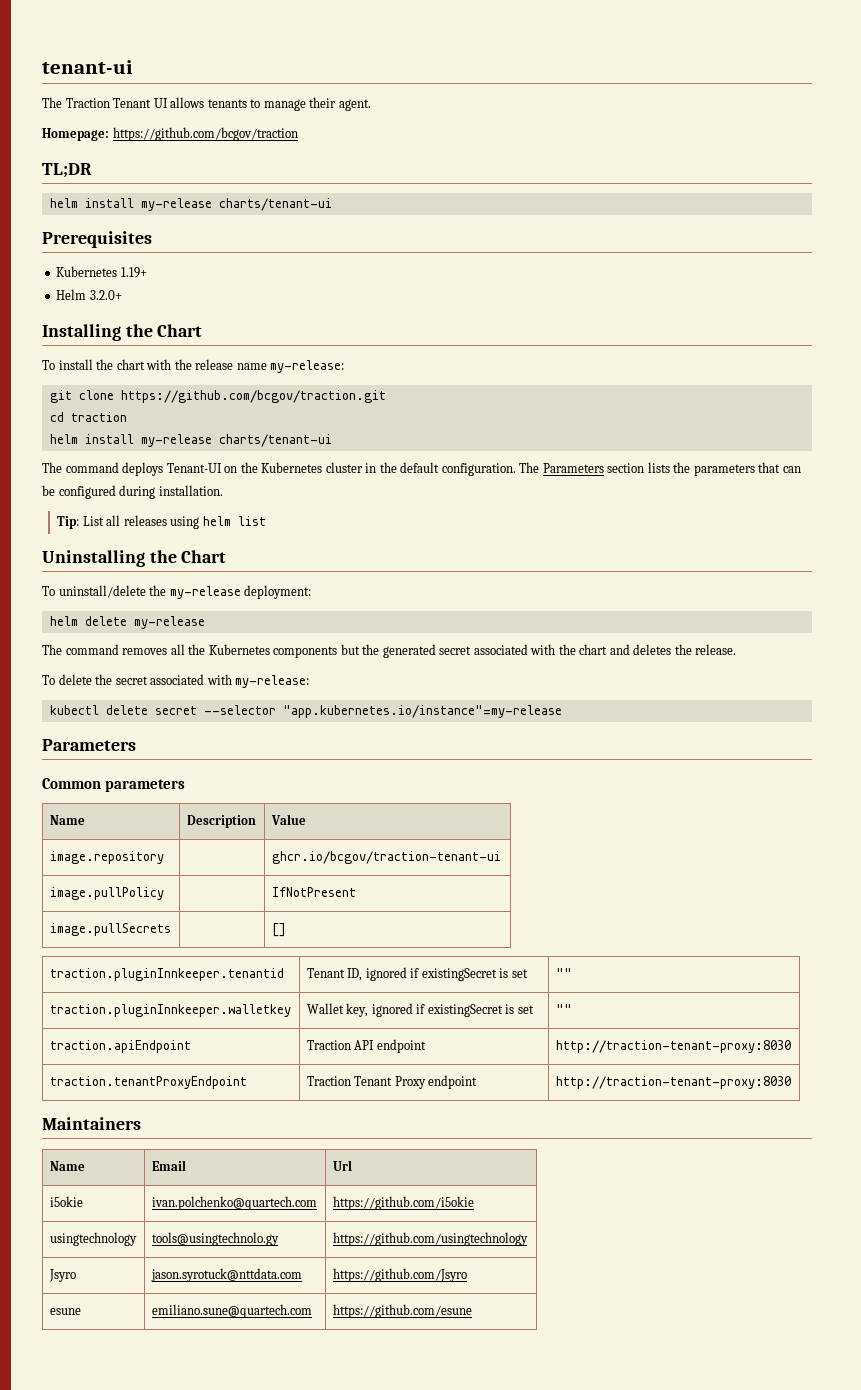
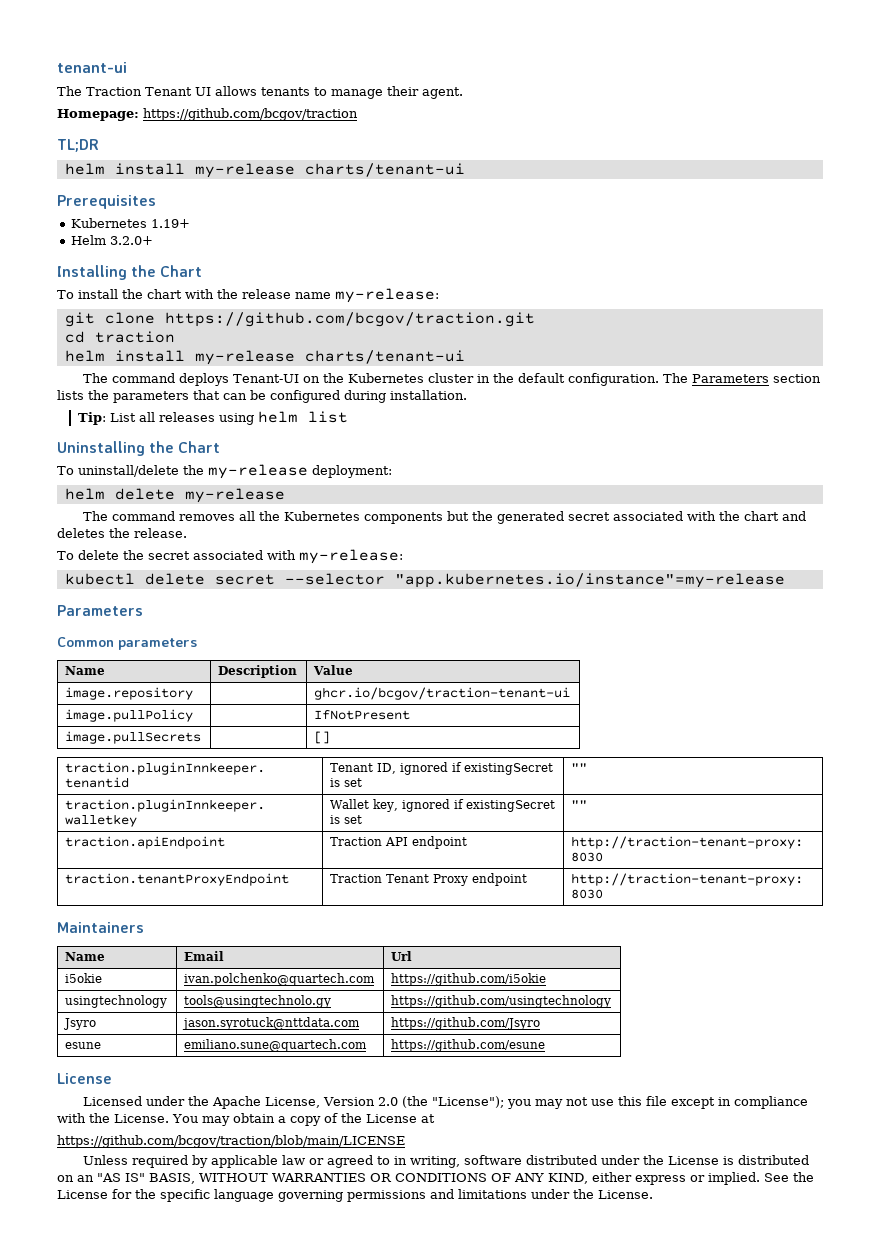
(472, 1311) none -> [57,1073,112,1084] [83,1096,809,1109] [57,1113,435,1126] [57,1135,405,1148] [83,1155,810,1168] [57,1172,814,1185] [57,1189,653,1202] // License // Licensed under the Apache License, Version 2.0 (the "License"); you may not use this file except in compliance with the License. You may obtain a copy of the License at // https://github.com/bcgov/traction/blob/main/LICENSE // Unless required by applicable law or agreed to in writing, software distributed under the License is distributed on an "AS IS" BASIS, WITHOUT WARRANTIES OR CONDITIONS OF ANY KIND, either express or implied. See the License for the specific language governing permissions and limitations under the License.

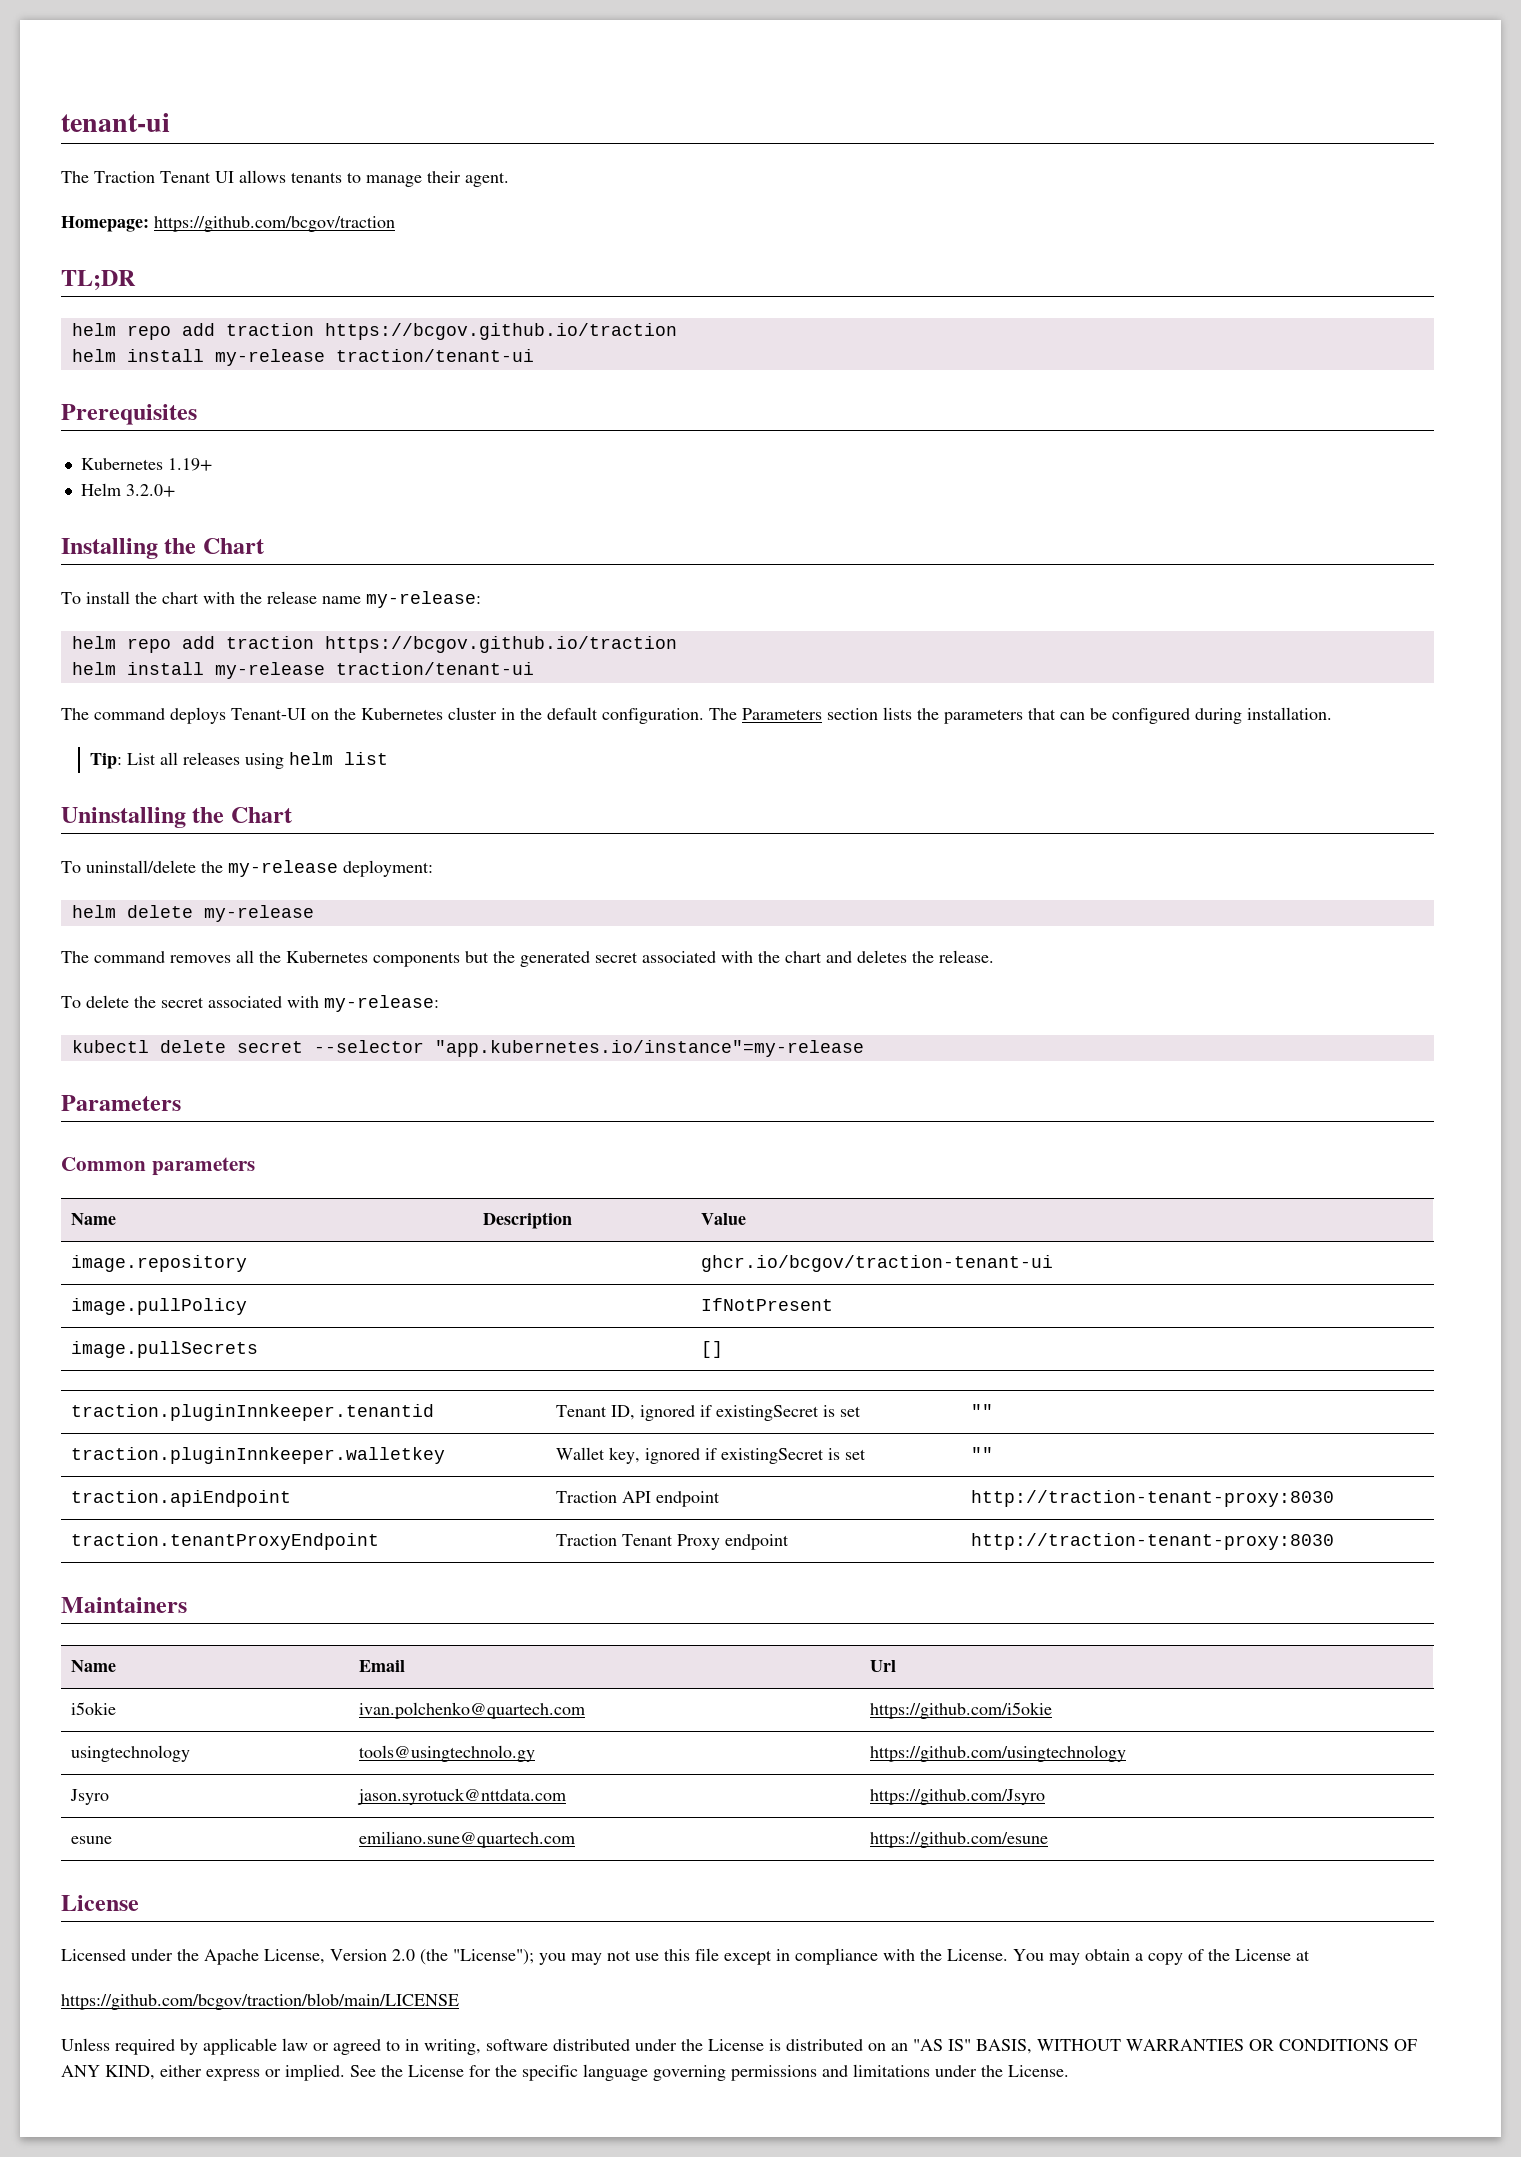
[64,163,465,178] // helm install my-release charts/tenant-ui -> [71,323,677,340] [71,349,534,366] // helm repo add traction https://bcgov.github.io/traction // helm install my-release traction/tenant-ui
[64,312,535,327] [64,331,175,343] [64,350,465,365] git clone https://github.com/bcgov/traction.git // cd traction // helm install my-release charts/tenant-ui -> [71,636,677,653] [71,662,534,679] helm repo add traction https://bcgov.github.io/traction // helm install my-release traction/tenant-ui

